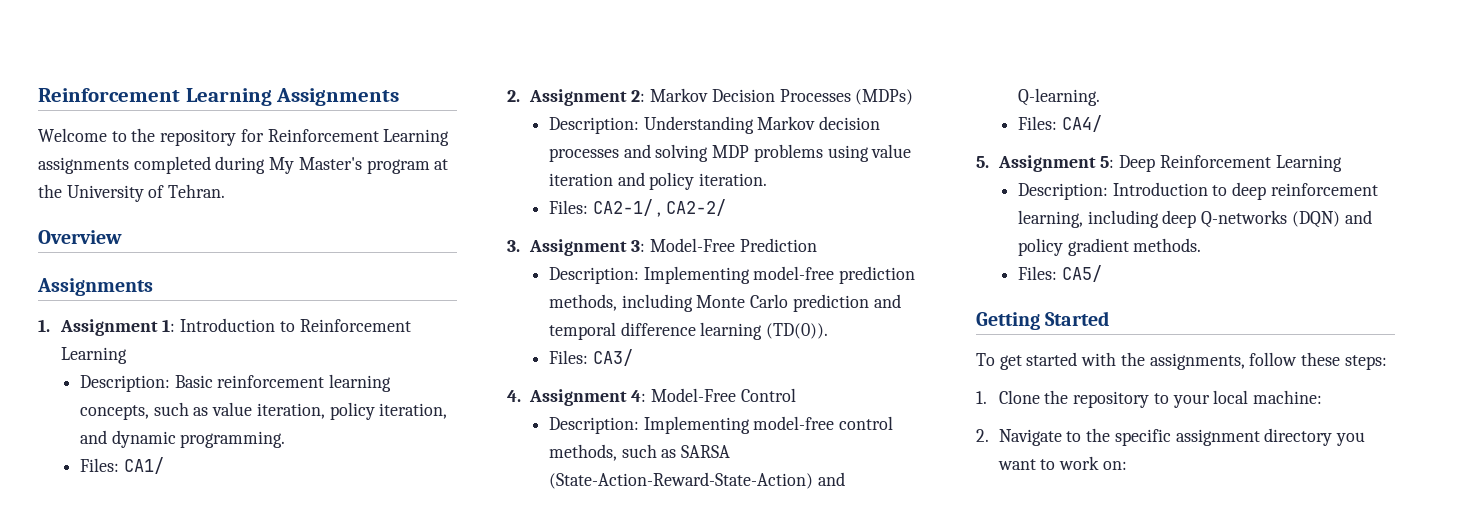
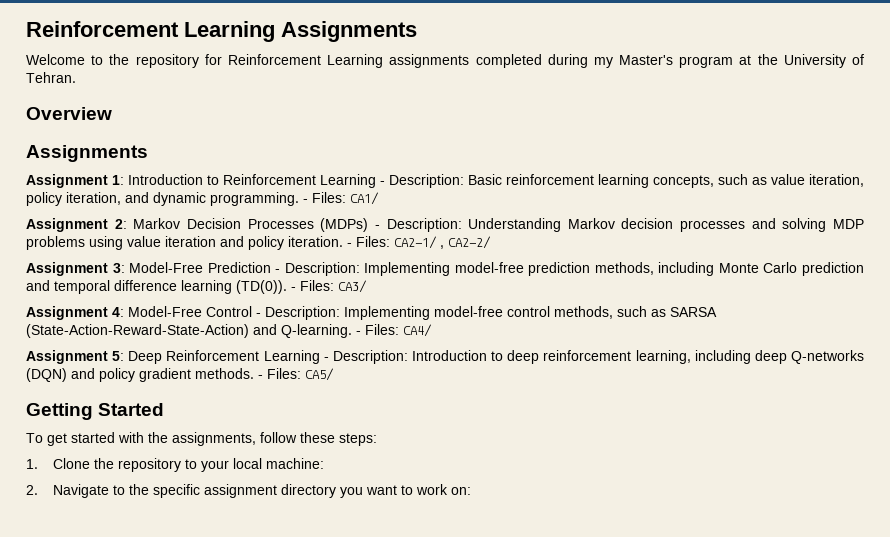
[269,157,295,174] My -> [593,57,613,68] my
[38,319,50,332] 1. -> (148, 153) none
(127, 355) // -> [380,181,385,185] -
(286, 439) // -> [303,199,308,203] -
[507,90,520,102] 2. -> (379, 198) none
(914, 97) // -> [374,225,380,229] -
(768, 179) // -> [347,243,352,247] -
[507,240,520,252] 3. -> (491, 242) none
(817, 245) // -> [275,269,281,273] -
(829, 331) // -> [291,287,296,291] -
[507,390,521,402] 4. -> (367, 286) none
(796, 395) // -> [256,313,261,317] -
(1101, 97) // -> [356,331,361,335] -
[976,156,989,168] 5. -> (432, 330) none
(1342, 163) // -> [323,357,329,361] -
(1202, 245) // -> [258,375,263,379] -

